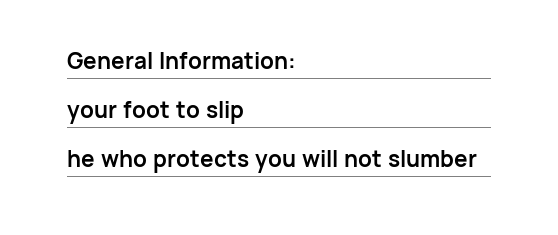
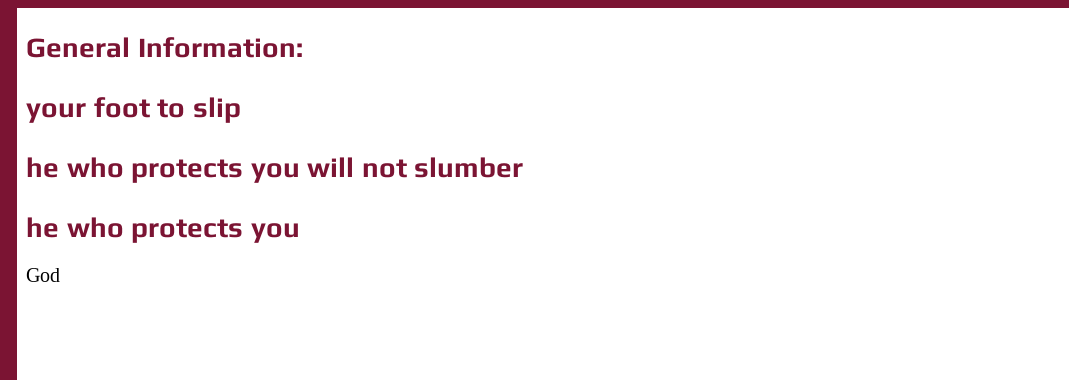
(478, 158) none -> [26,217,300,243] [26,268,60,282] // he who protects you // God

